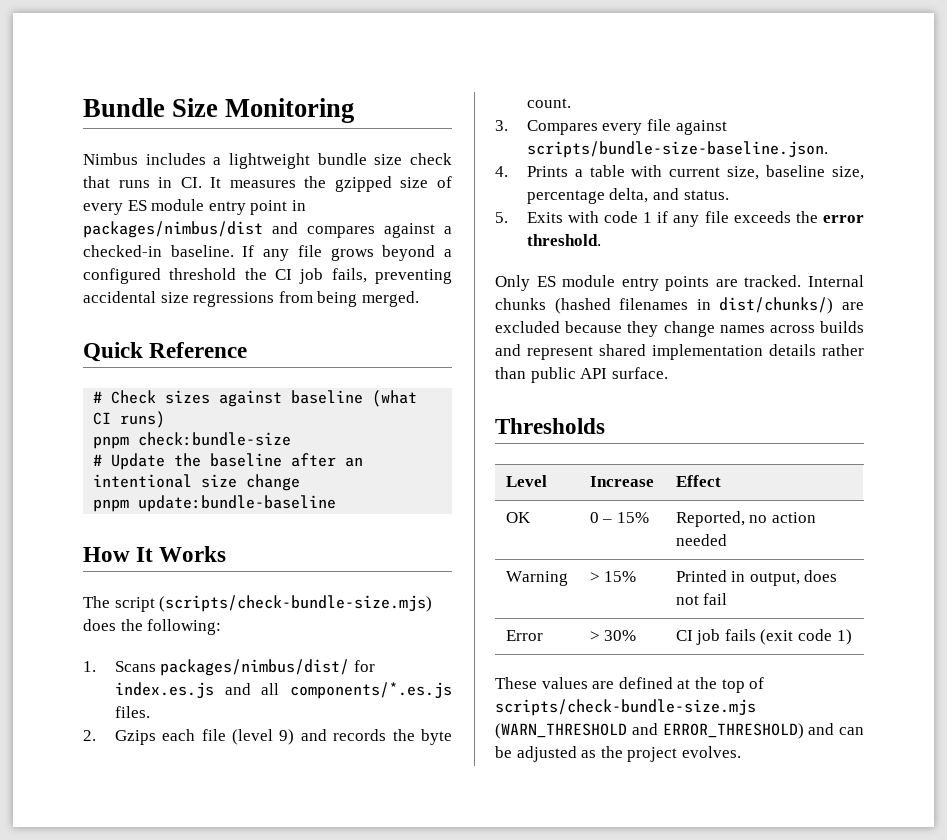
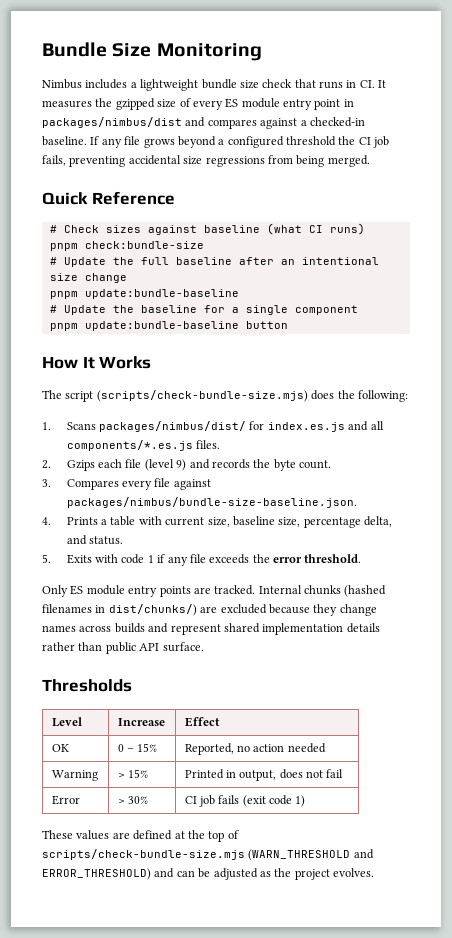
(202, 460) none -> [140,257,169,265] full
(337, 503) none -> [49,305,358,315] [49,321,288,331] // # Update the baseline for a single component // pnpm update:bundle-baseline button
[526,141,828,158] scripts/bundle-size-baseline.json. -> [66,497,357,508] packages/nimbus/bundle-size-baseline.json.

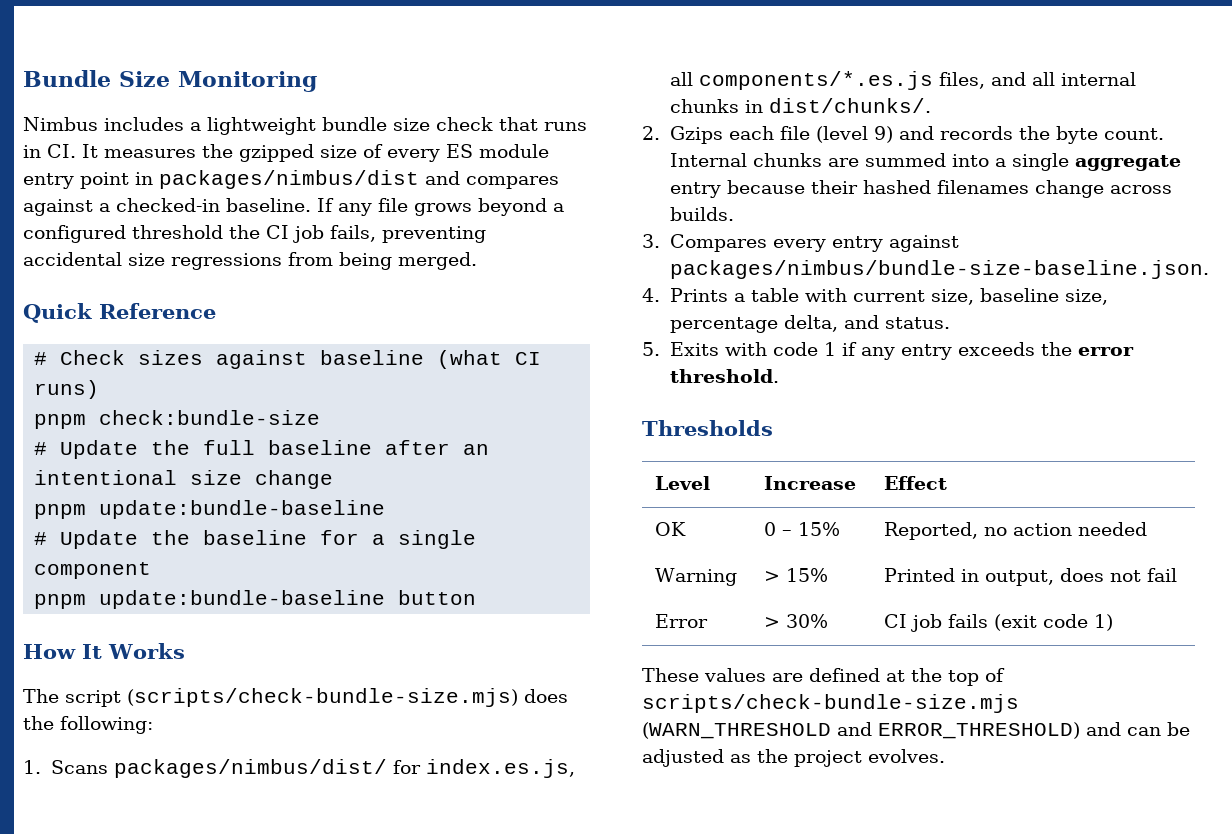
[267,421,384,432] [66,440,221,451] index.es.js and all components/*.es.js files. -> [425,759,575,778] [669,71,1136,90] [669,98,931,113] index.es.js, all components/*.es.js files, and all internal chunks in dist/chunks/.
(332, 464) none -> [669,153,1181,171] [669,180,1172,198] [669,207,734,221] Internal chunks are summed into a single aggregate entry because their hashed filenames change across builds.
[154,478,171,487] file -> [831,236,883,252] entry
[189,554,206,563] file -> [900,344,952,360] entry
[42,585,387,597] [42,604,377,616] [42,623,380,635] [42,642,204,654] // Only ES module entry points are tracked. Internal chunks (hashed filenames in dist/chunks/) are excluded because they change names across builds and represent shared implementation details rather than public API surface. -> (779, 376) none

